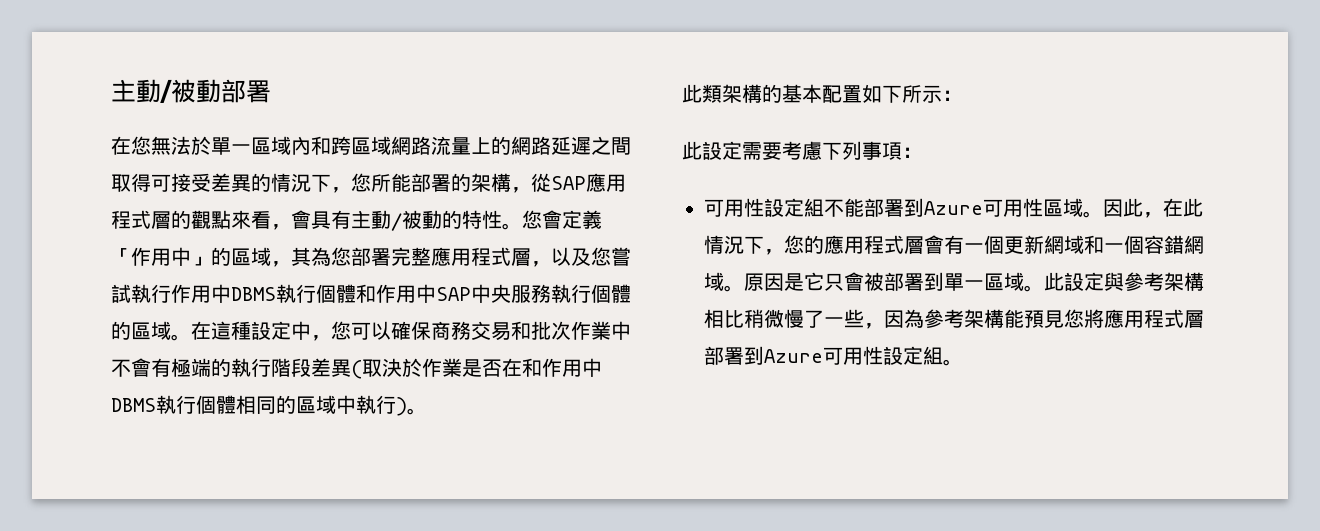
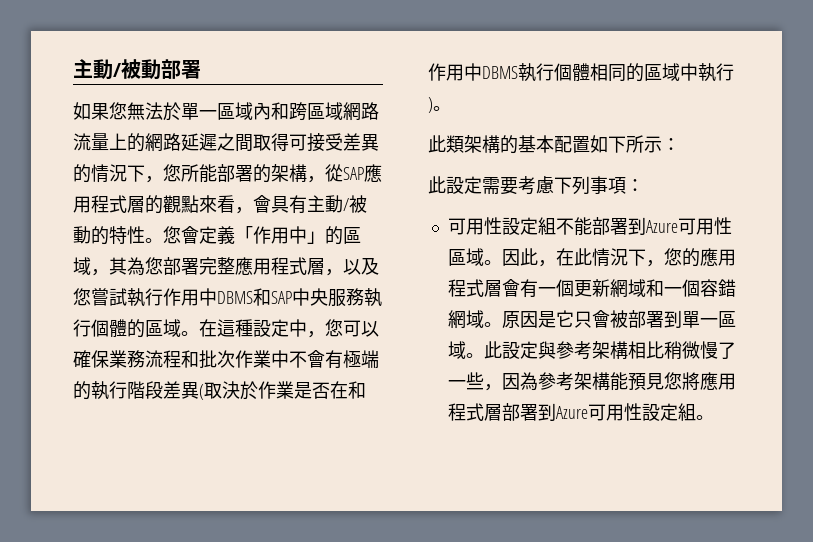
[111,136,131,155] 在 -> [73,102,109,120] 如果
[276,284,436,303] 執行個體和作用中 -> [253,288,271,306] 和
[431,321,511,341] 商務交易 -> [109,350,181,368] 業務流程

